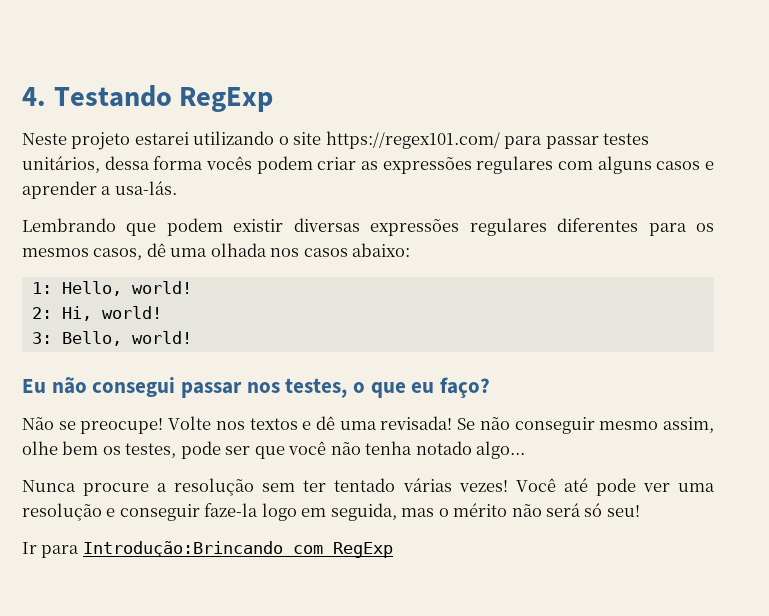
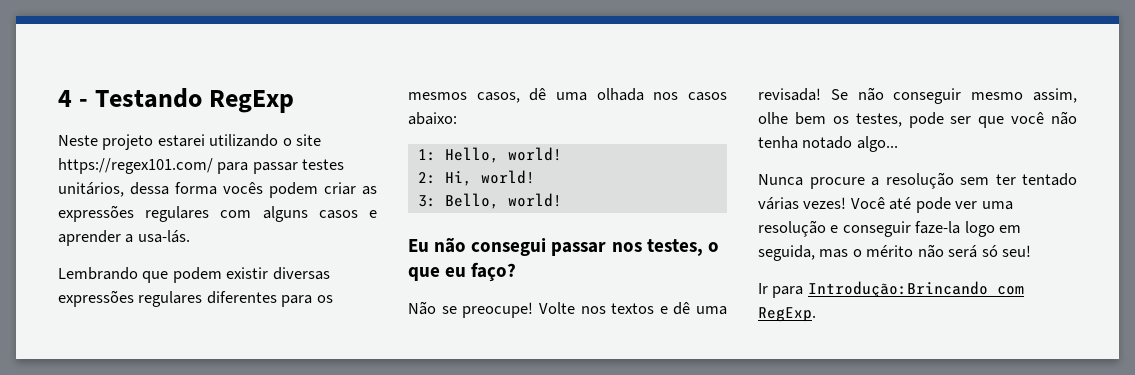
[22,87,46,106] 4. -> [58,90,89,107] 4 -
[332,542,393,558] RegExp -> [758,307,816,322] RegExp.

